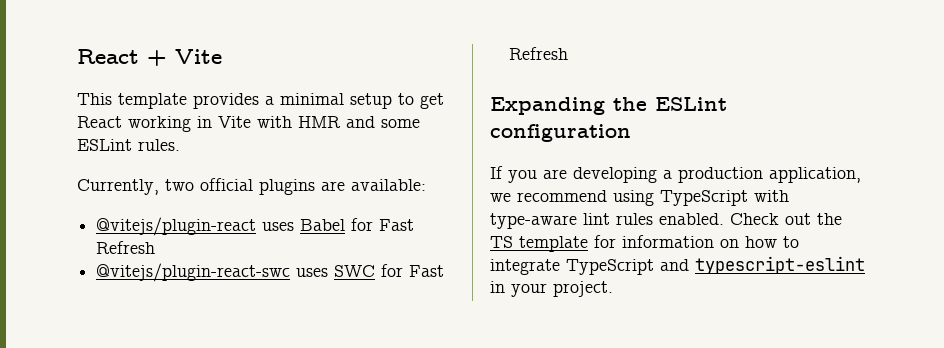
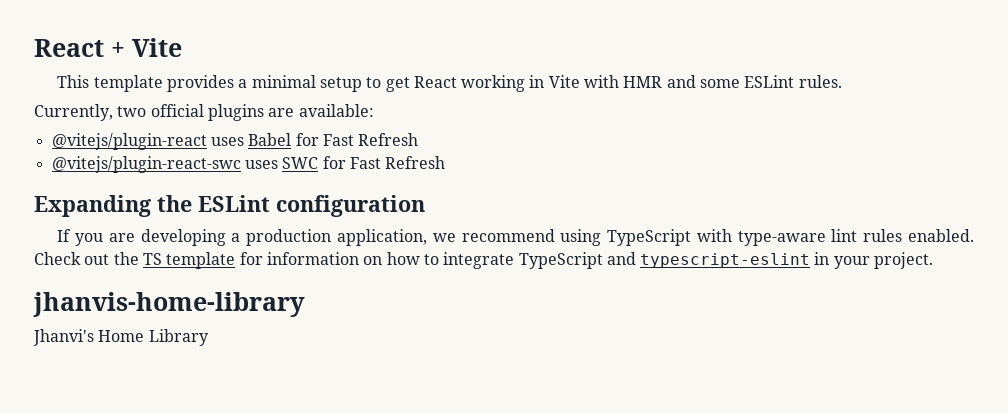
(613, 289) none -> [33,292,305,317] [33,329,209,346] // jhanvis-home-library // Jhanvi's Home Library

